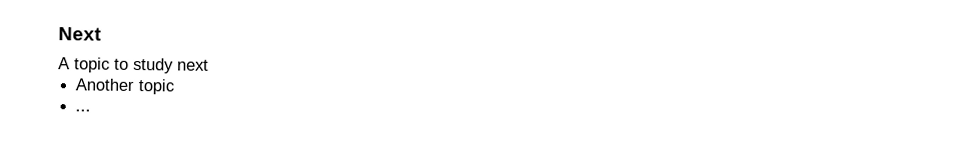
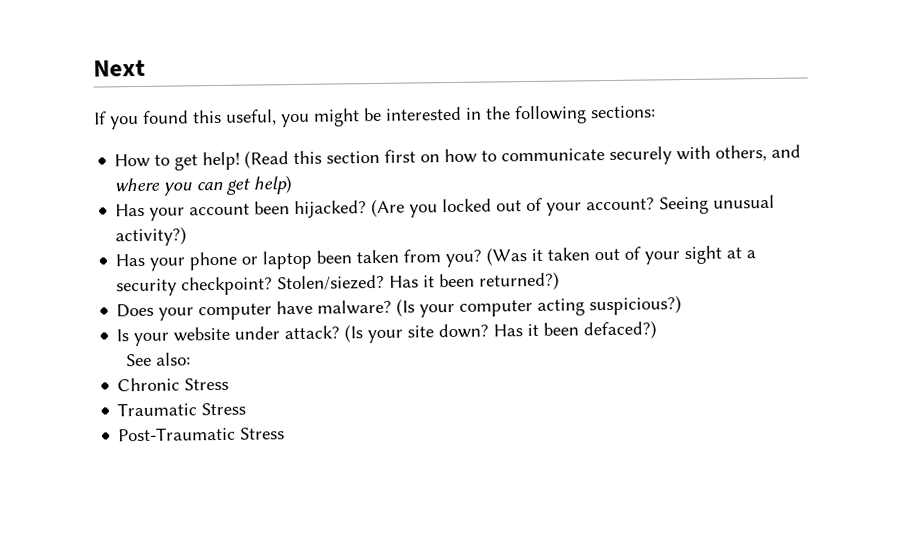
[58,57,209,74] [75,78,176,95] [75,109,92,112] A topic to study next // Another topic // ... -> [93,105,656,130] [114,144,802,171] [114,175,294,196] [115,194,776,221] [115,226,188,247] [115,245,757,271] [116,271,561,297] [116,295,683,321] [116,320,658,347] [126,352,192,367] [117,377,230,392] [117,402,247,417] [118,426,286,442] If you found this useful, you might be interested in the following sections: // How to get help! (Read this section first on how to communicate securely with others, and where you can get help) // Has your account been hijacked? (Are you locked out of your account? Seeing unusual activity?) // Has your phone or laptop been taken from you? (Was it taken out of your sight at a security checkpoint? Stolen/siezed? Has it been returned?) // Does your computer have malware? (Is your computer acting suspicious?) // Is your website under attack? (Is your site down? Has it been defaced?) // See also: // Chronic Stress // Traumatic Stress // Post-Traumatic Stress

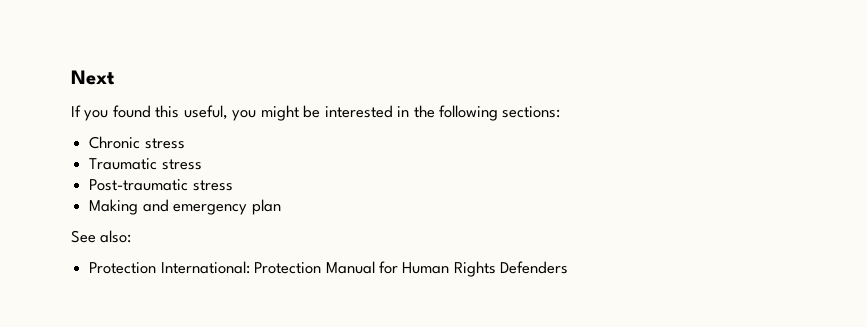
[114,144,802,171] [114,175,294,196] [115,194,776,221] [115,226,188,247] [115,245,757,271] [116,271,561,297] [116,295,683,321] [116,320,658,347] [126,352,192,367] [117,377,230,392] [117,402,247,417] [118,426,286,442] How to get help! (Read this section first on how to communicate securely with others, and where you can get help) // Has your account been hijacked? (Are you locked out of your account? Seeing unusual activity?) // Has your phone or laptop been taken from you? (Was it taken out of your sight at a security checkpoint? Stolen/siezed? Has it been returned?) // Does your computer have malware? (Is your computer acting suspicious?) // Is your website under attack? (Is your site down? Has it been defaced?) // See also: // Chronic Stress // Traumatic Stress // Post-Traumatic Stress -> [89,136,185,149] [89,158,202,170] [89,179,233,191] [89,199,281,215] [71,230,132,243] [89,261,569,277] Chronic stress // Traumatic stress // Post-traumatic stress // Making and emergency plan // See also: // Protection International: Protection Manual for Human Rights Defenders

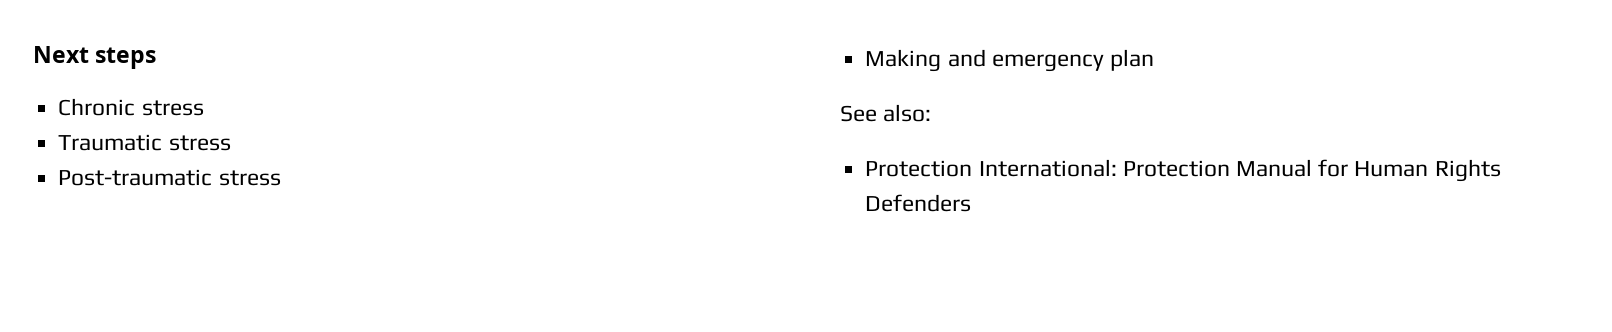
[71,105,561,121] // If you found this useful, you might be interested in the following sections: -> [95,47,157,69] steps

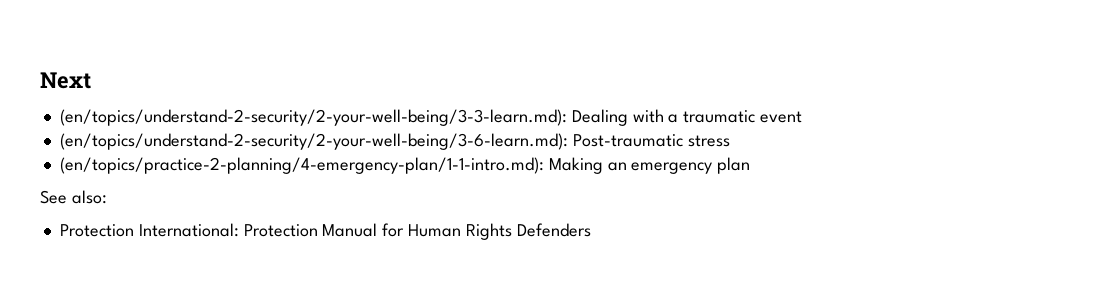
[95,47,157,69] [58,98,204,116] [58,134,231,151] steps // Chronic stress // Traumatic stress // -> [59,109,803,126] [59,133,568,150] // (en/topics/understand-2-security/2-your-well-being/3-3-learn.md): Dealing with a traumatic event // (en/topics/understand-2-security/2-your-well-being/3-6-learn.md):
[865,49,986,72] Making and -> [59,157,627,174] (en/topics/practice-2-planning/4-emergency-plan/1-1-intro.md): Making an

